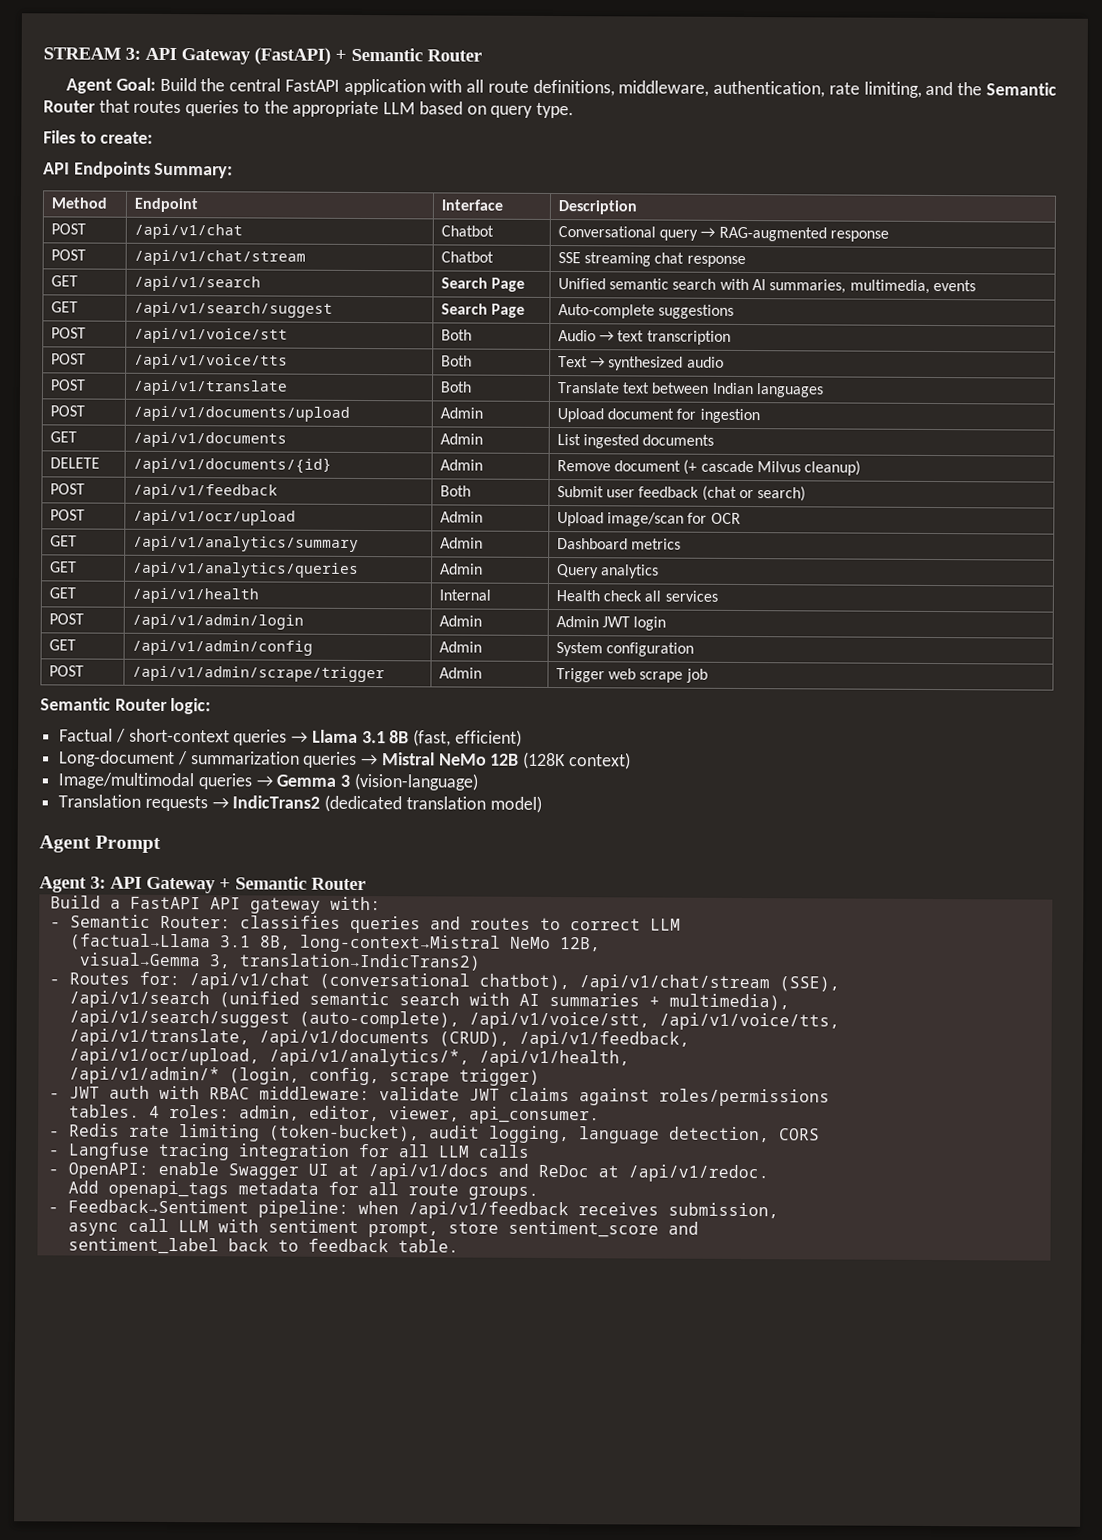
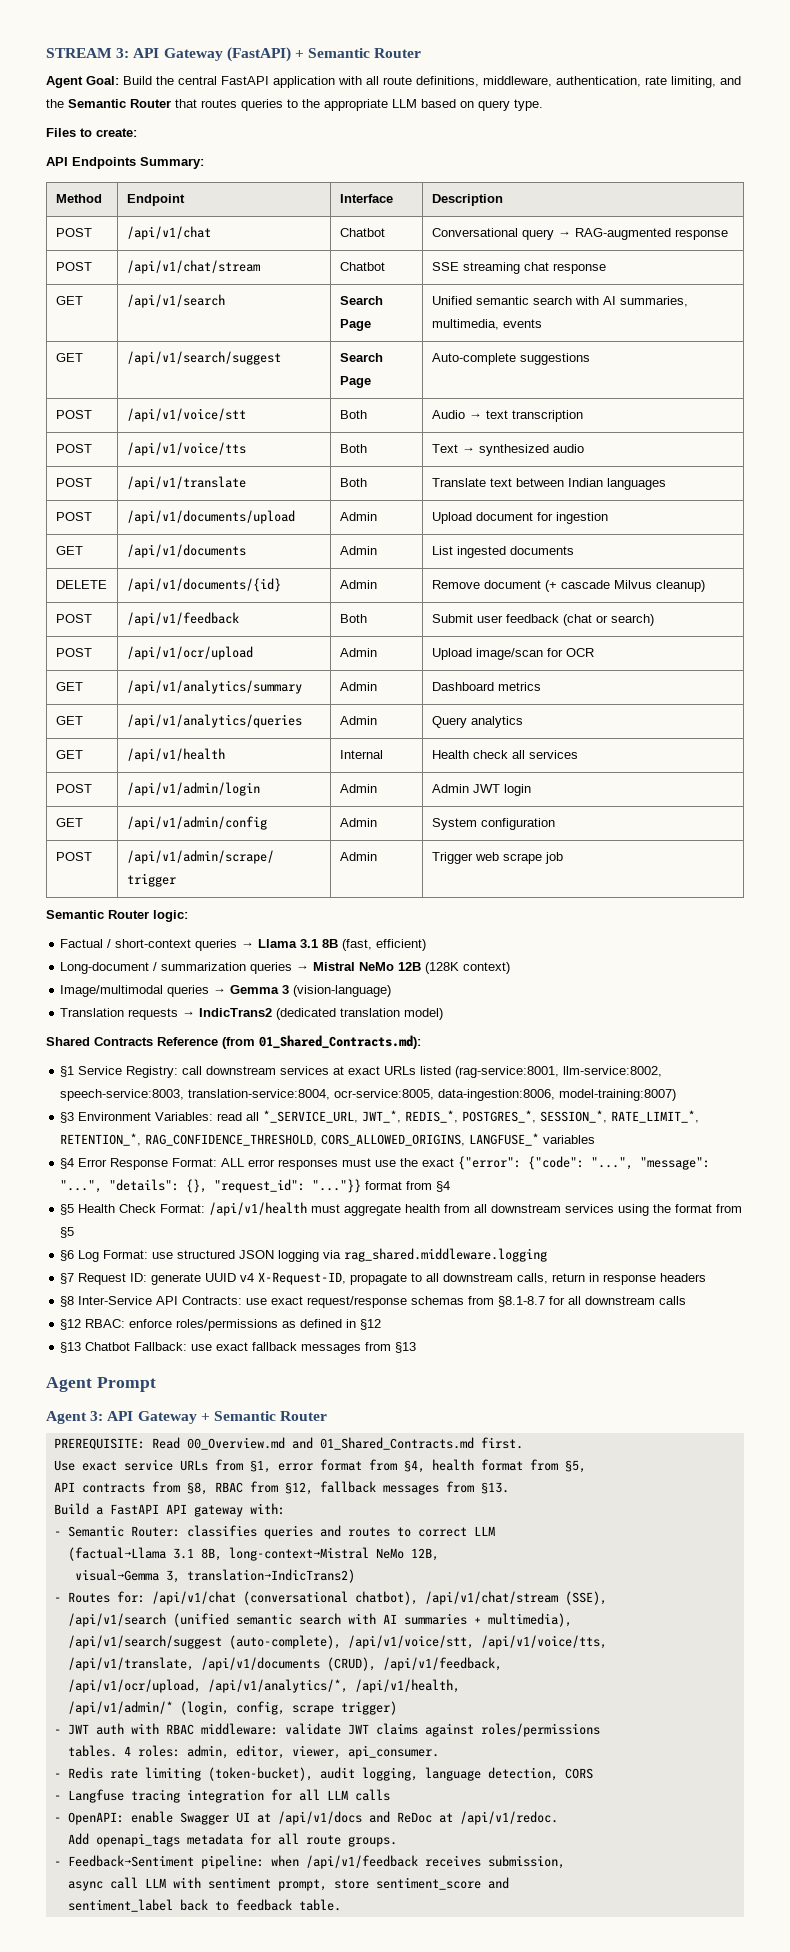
(542, 804) none -> [46,1035,421,1049] [60,1066,663,1078] [60,1089,677,1101] [60,1110,700,1123] [60,1133,596,1146] [60,1156,711,1170] [60,1179,451,1193] [60,1202,743,1216] [60,1227,75,1238] [60,1248,548,1262] [60,1272,707,1285] [60,1296,687,1308] [60,1319,382,1331] [60,1342,417,1354] // Shared Contracts Reference (from 01_Shared_Contracts.md): // §1 Service Registry: call downstream services at exact URLs listed (rag-service:8001, llm-service:8002, speech-service:8003, translation-service:8004, ocr-service:8005, data-ingestion:8006, model-training:8007) // §3 Environment Variables: read all *_SERVICE_URL, JWT_*, REDIS_*, POSTGRES_*, SESSION_*, RATE_LIMIT_*, RETENTION_*, RAG_CONFIDENCE_THRESHOLD, CORS_ALLOWED_ORIGINS, LANGFUSE_* variables // §4 Error Response Format: ALL error responses must use the exact {"error": {"code": "...", "message": "...", "details": {}, "request_id": "..."}} format from §4 // §5 Health Check Format: /api/v1/health must aggregate health from all downstream services using the format from §5 // §6 Log Format: use structured JSON logging via rag_shared.middleware.logging // §7 Request ID: generate UUID v4 X-Request-ID, propagate to all downstream calls, return in response headers // §8 Inter-Service API Contracts: use exact request/response schemas from §8.1-8.7 for all downstream calls // §12 RBAC: enforce roles/permissions as defined in §12 // §13 Chatbot Fallback: use exact fallback messages from §13
(366, 884) none -> [53,1437,523,1450] [53,1459,586,1473] [53,1481,509,1495] // PREREQUISITE: Read 00_Overview.md and 01_Shared_Contracts.md first. // Use exact service URLs from §1, error format from §4, health format from §5, // API contracts from §8, RBAC from §12, fallback messages from §13.

